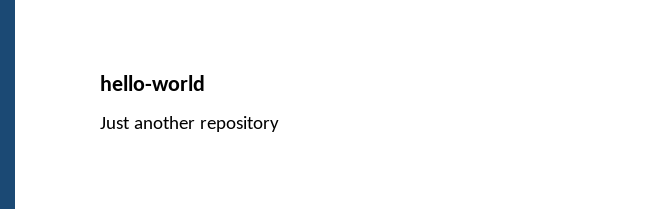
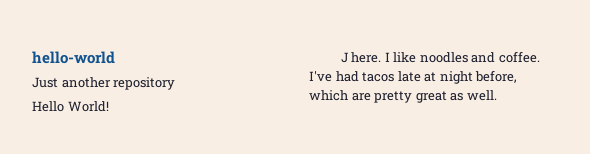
(279, 124) none -> [32,101,109,112] [340,51,540,63] [309,70,518,84] [309,90,497,103] // Hello World! // J here. I like noodles and coffee. I've had tacos late at night before, which are pretty great as well.

